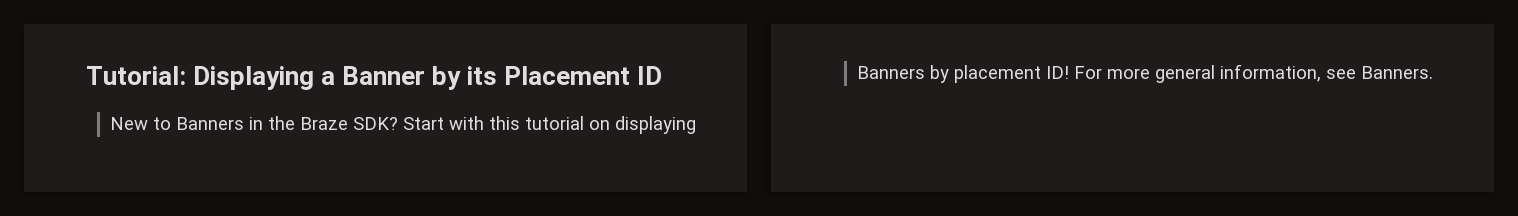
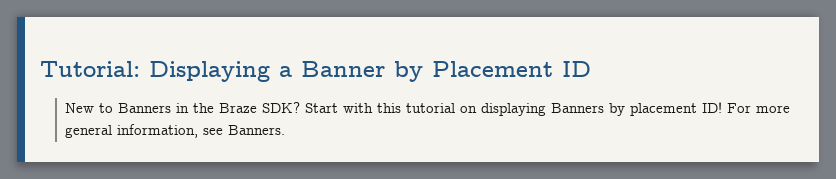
[467,66,498,85] its -> (423, 71) none

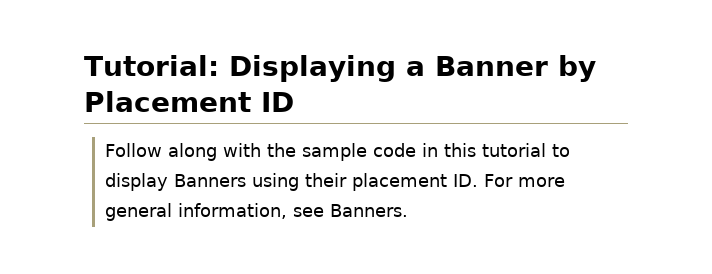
[64,102,722,116] New to Banners in the Braze SDK? Start with this tutorial on displaying Banners by placement ID! -> [104,143,570,161] [104,173,478,191] Follow along with the sample code in this tutorial to display Banners using their placement ID.

